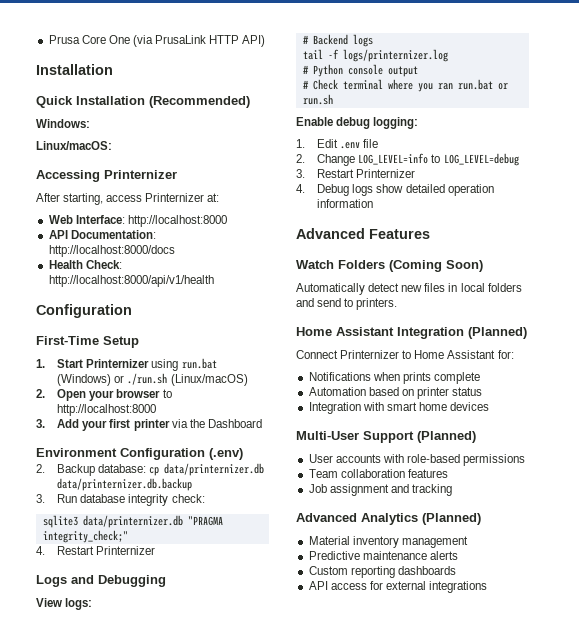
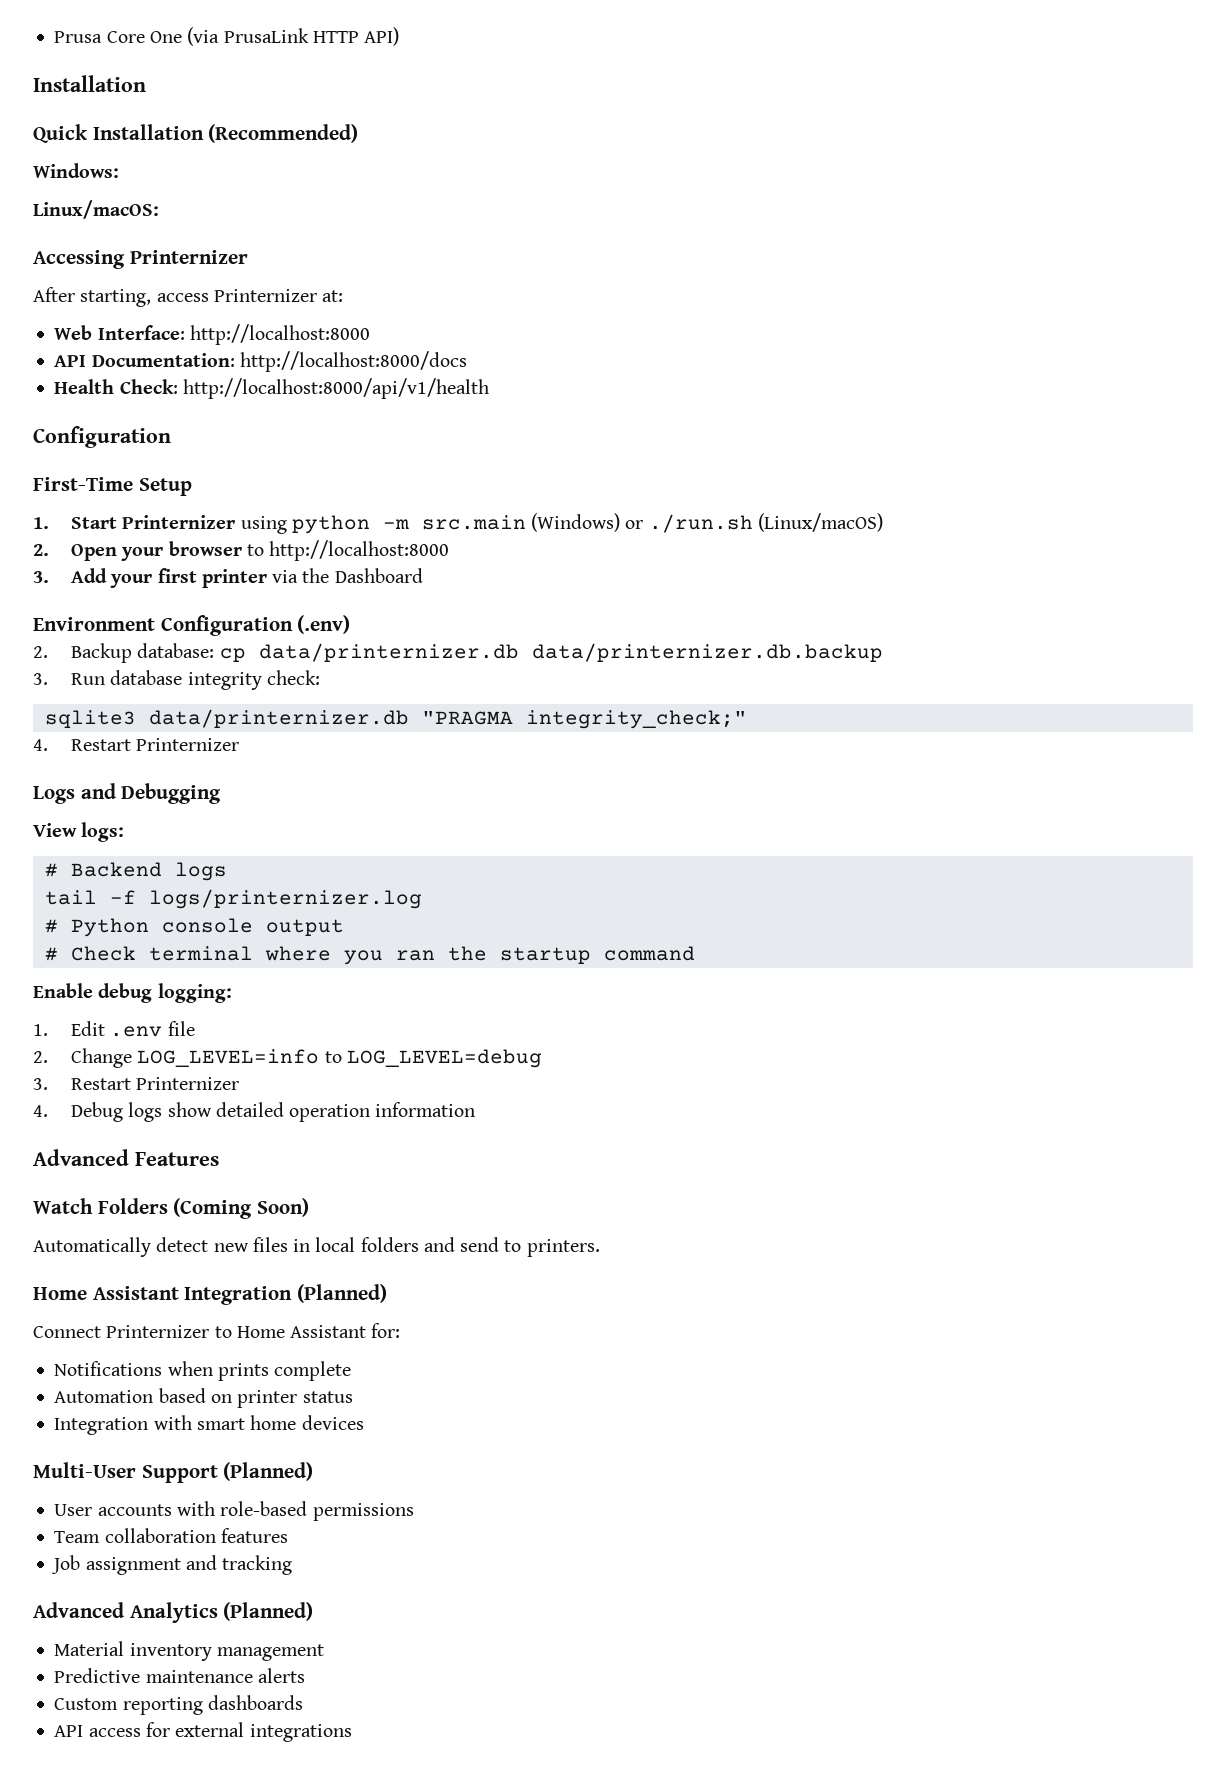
[181,358,217,369] run.bat -> [291,515,526,534] python -m src.main
[457,79,508,90] [302,94,333,105] run.bat or run.sh -> [447,946,695,964] the startup command

